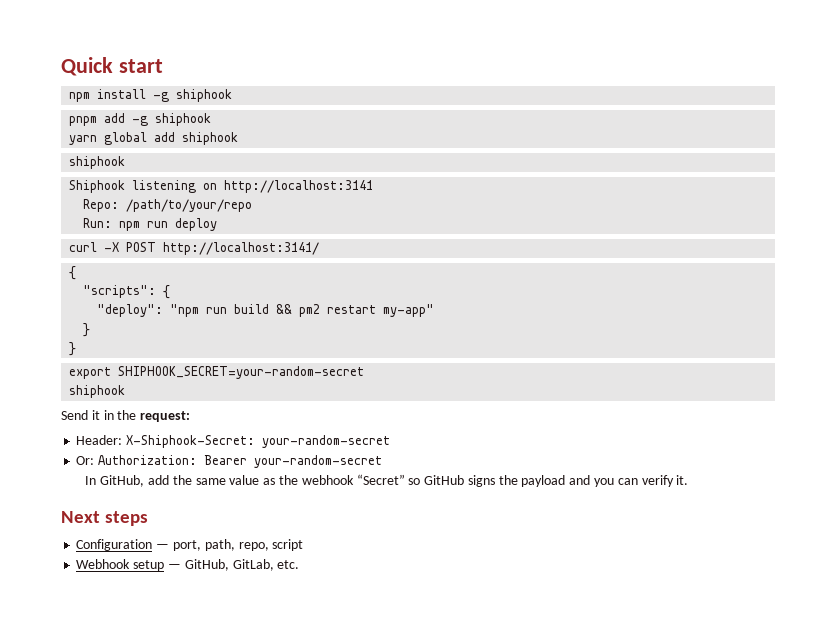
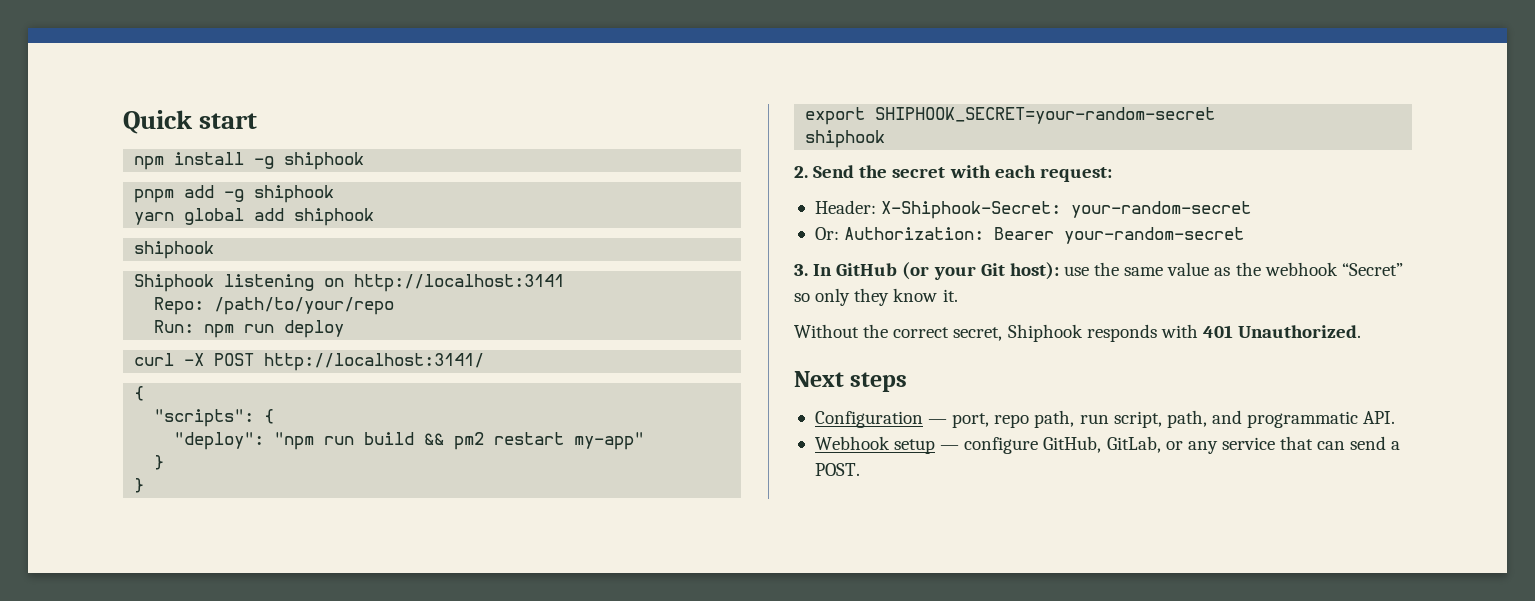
[61,410,137,420] Send it in the -> [794,165,1036,178] 2. Send the secret with each
[85,475,170,487] In GitHub, add -> [794,262,1089,280] 3. In GitHub (or your Git host): use
[424,475,689,487] GitHub signs the payload and you can verify it. -> [815,288,958,306] [794,324,1362,342] only they know it. // Without the correct secret, Shiphook responds with 401 Unauthorized.
[204,539,304,551] path, repo, script -> [994,410,1396,428] repo path, run script, path, and programmatic API.
(181, 566) none -> [964,437,1039,454] configure
[277,560,300,569] etc. -> [1165,436,1401,454] [814,463,860,476] or any service that can send a POST.

